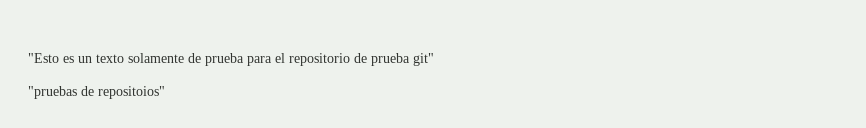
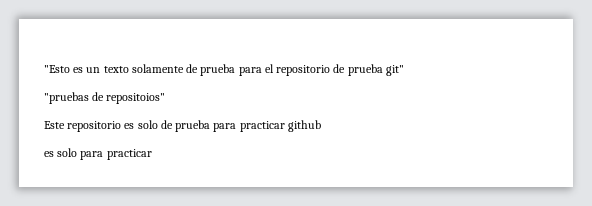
(165, 92) none -> [44,120,321,132] [44,148,152,160] // Este repositorio es solo de prueba para practicar github // es solo para practicar

